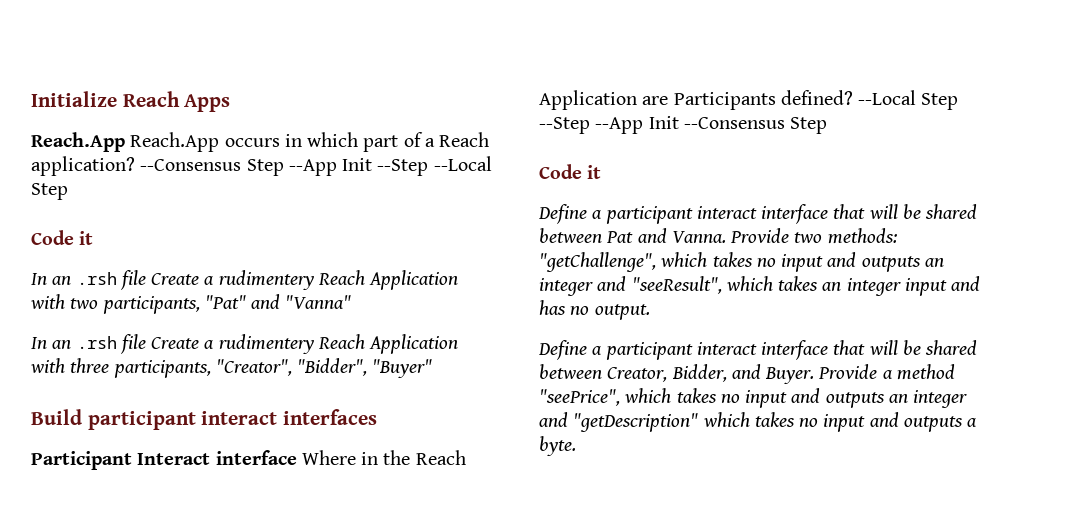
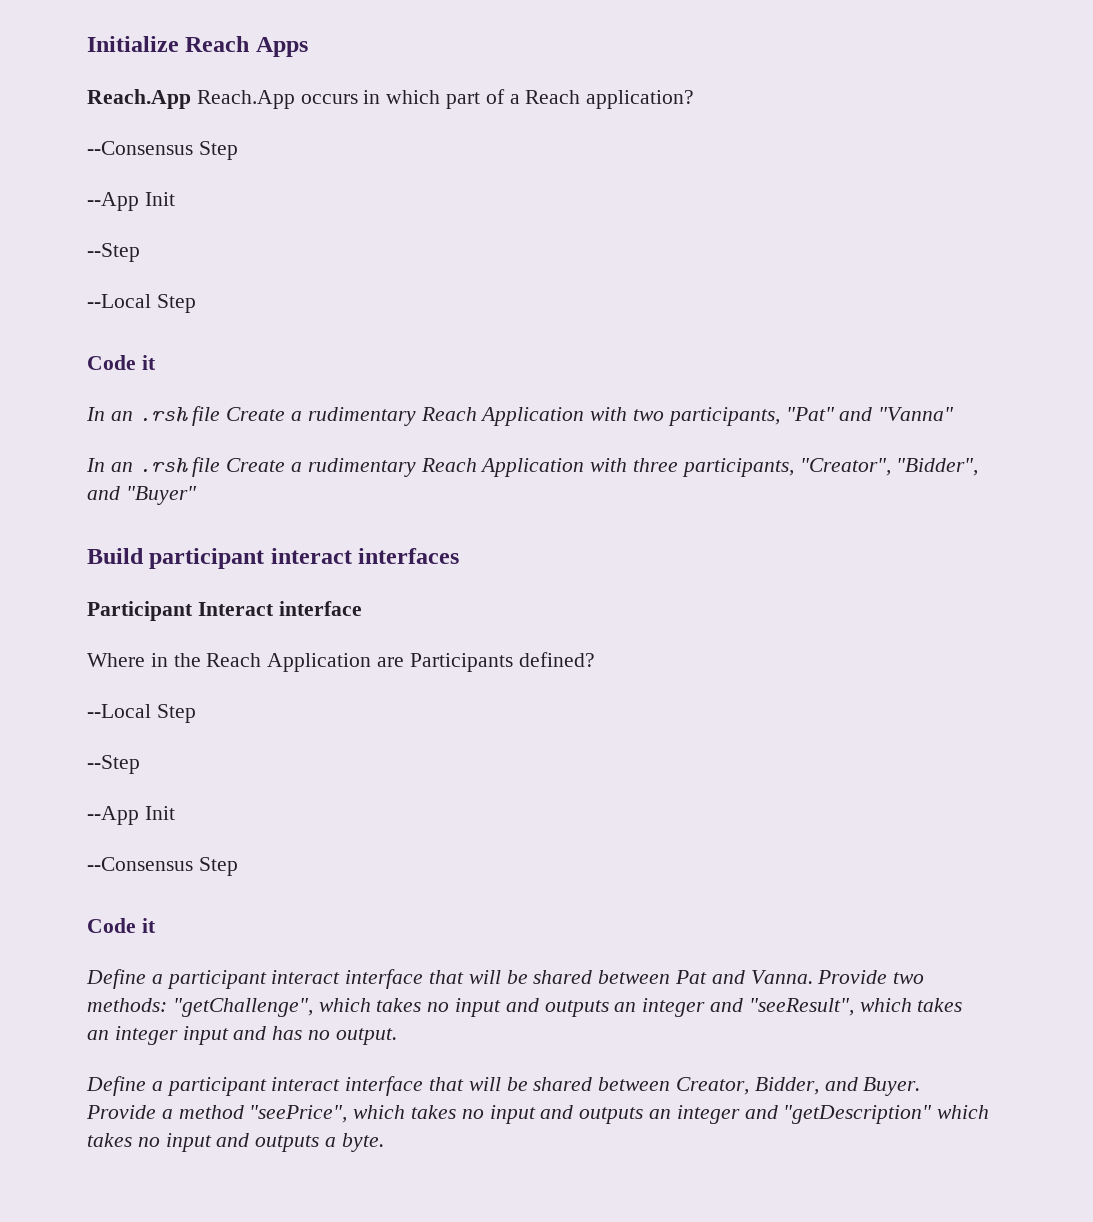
[140,158,429,176] --Consensus Step --App Init --Step -> [87,141,238,160] [87,192,175,211] [87,243,140,262] // --Consensus Step // --App Init // --Step //
[218,270,314,290] rudimentery -> [307,407,416,426] rudimentary
[218,334,314,354] rudimentery -> [307,458,416,477] rudimentary
(368, 367) none -> [87,486,120,500] and
(297, 457) none -> (362, 608) //
[858,90,959,110] [539,116,679,134] --Local Step --Step --App Init -> [87,704,196,723] [87,755,140,774] [87,806,175,825] // --Local Step // --Step // --App Init //

